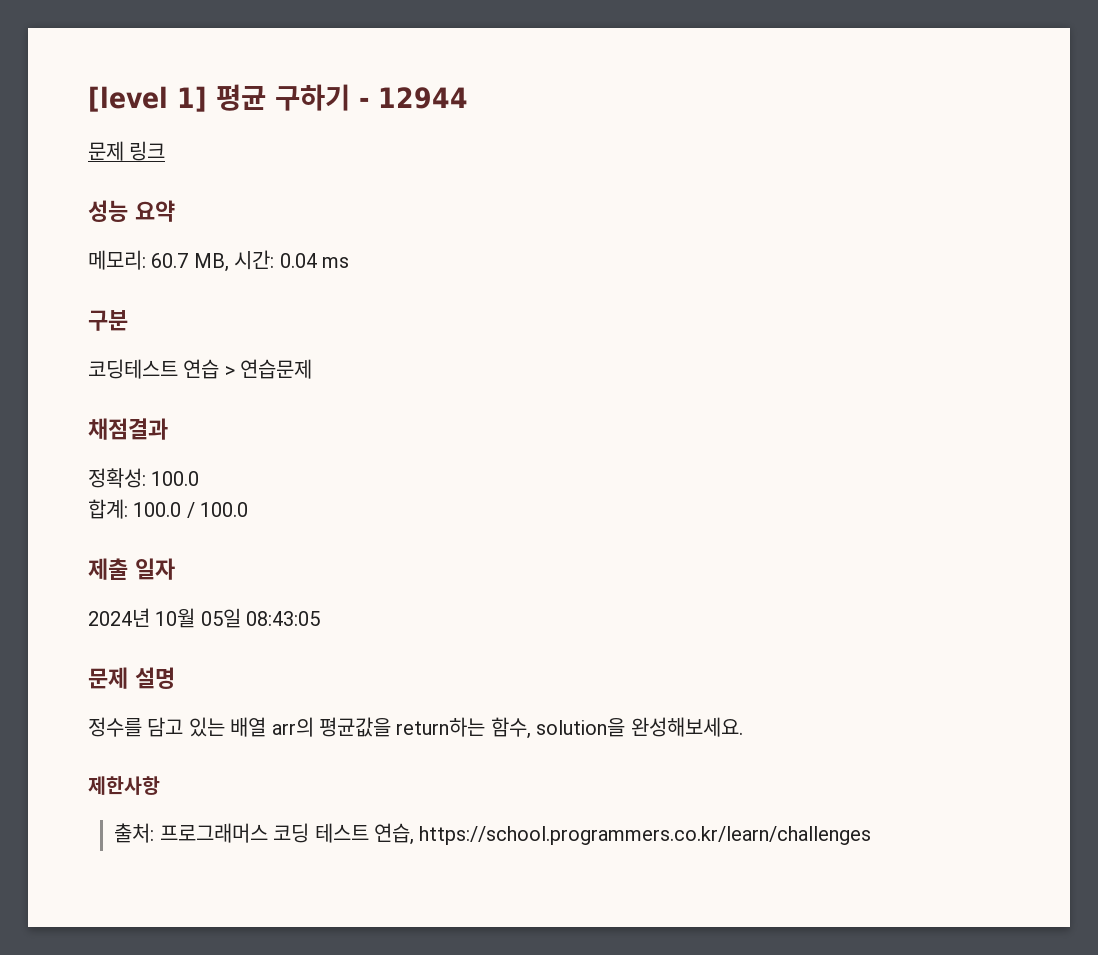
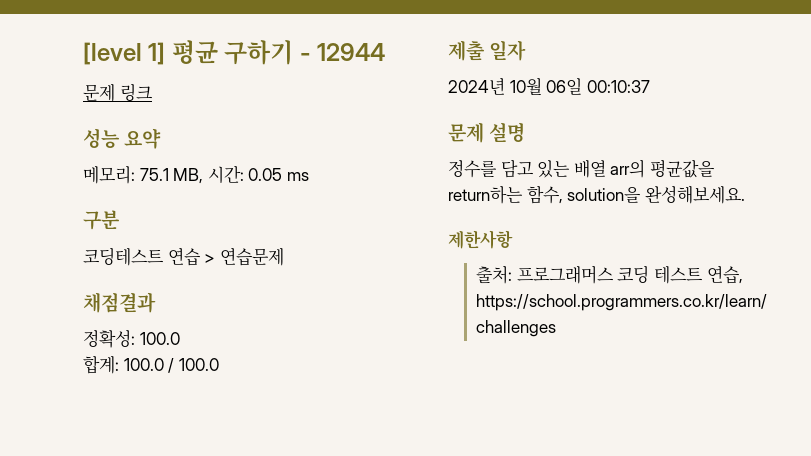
[151,253,189,268] 60.7 -> [139,168,169,181] 75.1
[279,253,317,268] 0.04 -> [248,168,283,181] 0.05
[200,608,321,628] 05일 08:43:05 -> [546,78,650,95] 06일 00:10:37

